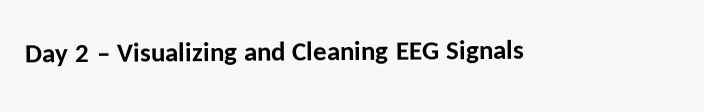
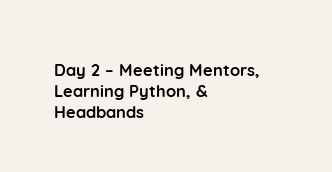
[115,39,526,66] Visualizing and Cleaning EEG Signals -> [119,64,260,79] [54,85,208,100] [54,106,144,118] Meeting Mentors, Learning Python, & Headbands

